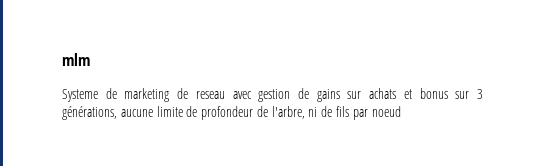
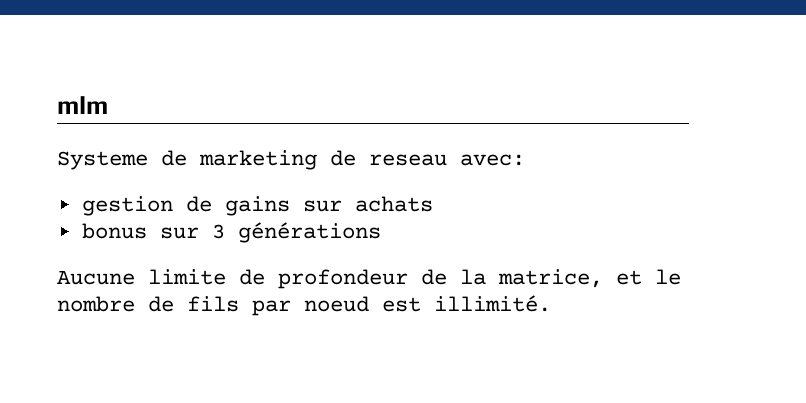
[232,91,252,99] avec -> [460,154,525,166] avec: //
[403,89,412,99] et -> (433, 204) //
[62,106,153,120] générations, aucune -> [237,222,381,243] [57,270,135,285] générations // Aucune
[271,106,318,119] l'arbre, ni -> [460,269,681,288] [57,296,135,312] la matrice, et le nombre
(401, 111) none -> [382,295,551,312] est illimité.

